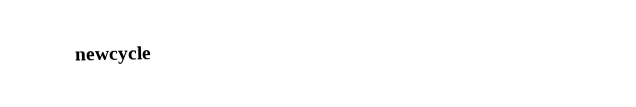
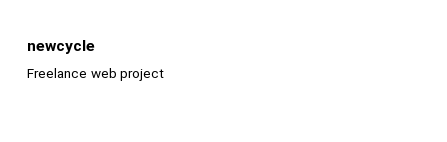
(152, 55) none -> [27,68,165,81] // Freelance web project

